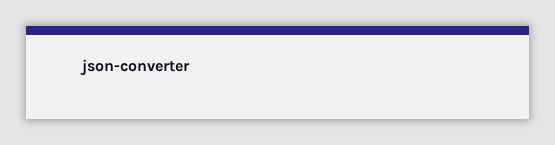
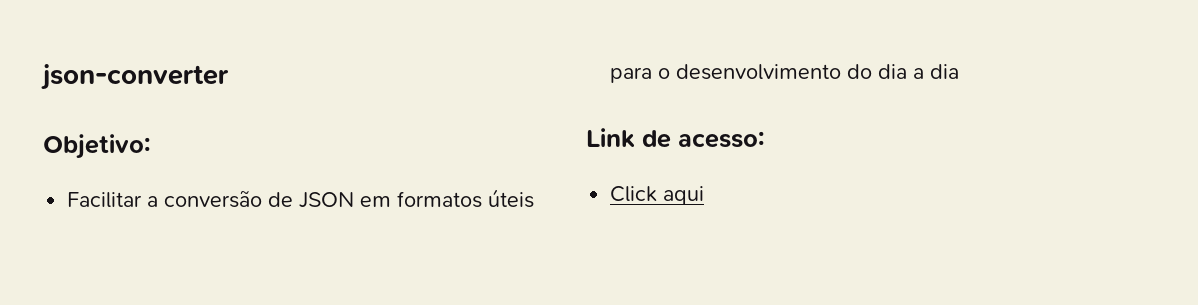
(190, 67) none -> [43,134,151,159] [67,189,535,208] [610,64,960,83] [586,128,765,148] [610,186,705,205] // Objetivo: // Facilitar a conversão de JSON em formatos úteis para o desenvolvimento do dia a dia // Link de acesso: // Click aqui

